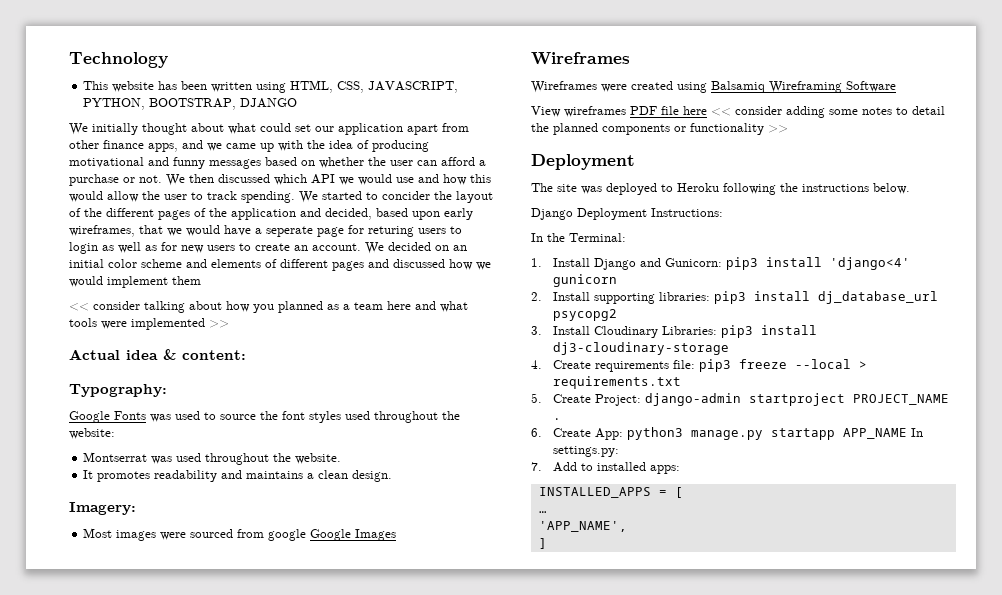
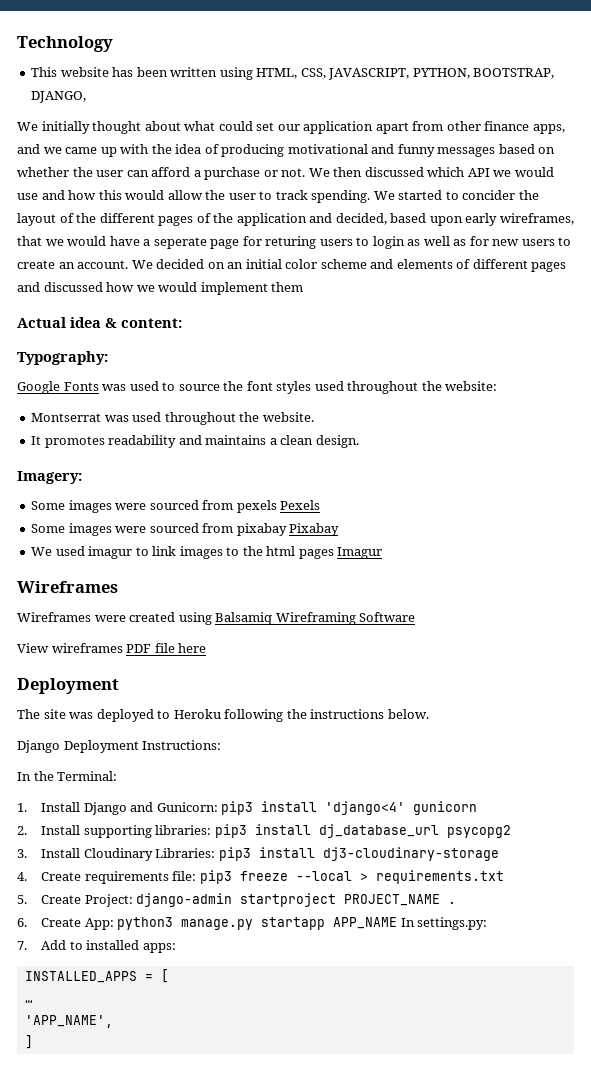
[240,98,298,108] DJANGO -> [31,91,87,103] DJANGO,
[69,301,468,313] [69,318,229,330] // << consider talking about how you planned as a team here and what tools were implemented >> -> (304, 287) none
[83,528,397,541] Most images were sourced from google Google Images -> [31,500,321,513] [31,523,340,536] [31,546,383,559] Some images were sourced from pexels Pexels // Some images were sourced from pixabay Pixabay // We used imagur to link images to the html pages Imagur
[711,106,945,118] [531,123,788,135] << consider adding some notes to detail the planned components or functionality >> -> (207, 648) none

